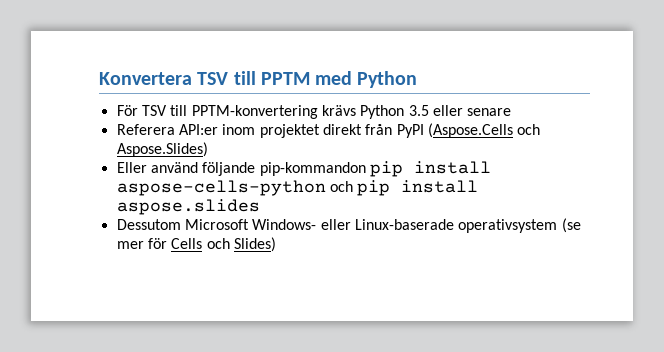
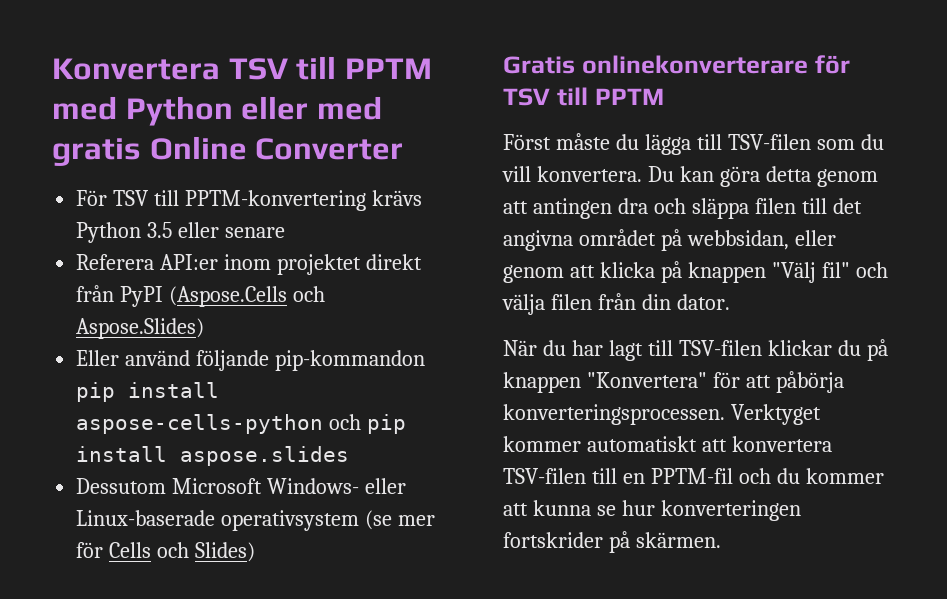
(418, 79) none -> [241,96,382,120] [52,136,404,166] eller med gratis Online Converter
(276, 244) none -> [503,55,850,74] [503,87,664,106] [503,133,884,155] [502,166,878,187] [503,198,862,219] [503,229,836,251] [503,261,888,283] [502,293,730,315] [503,339,888,361] [503,371,844,393] [503,404,821,425] [503,436,832,452] [503,468,884,484] [503,500,801,521] [503,531,721,553] // Gratis onlinekonverterare för TSV till PPTM // Först måste du lägga till TSV-filen som du vill konvertera. Du kan göra detta genom att antingen dra och släppa filen till det angivna området på webbsidan, eller genom att klicka på knappen "Välj fil" och välja filen från din dator. // När du har lagt till TSV-filen klickar du på knappen "Konvertera" för att påbörja konverteringsprocessen. Verktyget kommer automatiskt att konvertera TSV-filen till en PPTM-fil och du kommer att kunna se hur konverteringen fortskrider på skärmen.

